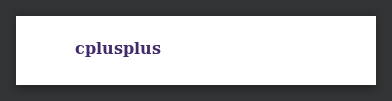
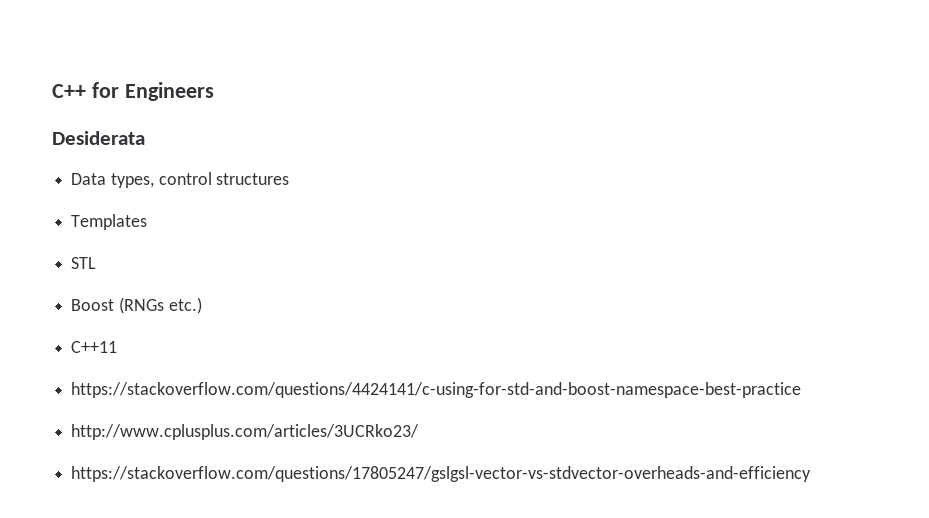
[75,42,161,57] cplusplus -> [52,82,214,101] [52,131,145,145] [71,172,290,188] [71,214,148,230] [71,257,97,269] [71,297,202,314] [71,341,118,353] [71,382,802,398] [71,424,420,440] [71,466,812,482] C++ for Engineers // Desiderata // Data types, control structures // Templates // STL // Boost (RNGs etc.) // C++11 // https://stackoverflow.com/questions/4424141/c-using-for-std-and-boost-namespace-best-practice // http://www.cplusplus.com/articles/3UCRko23/ // https://stackoverflow.com/questions/17805247/gslgsl-vector-vs-stdvector-overheads-and-efficiency

